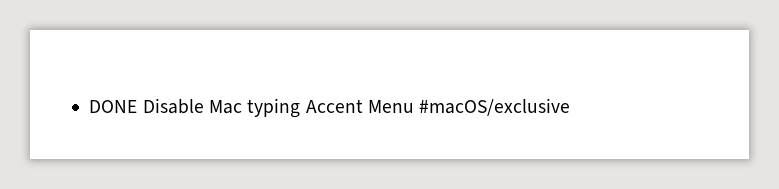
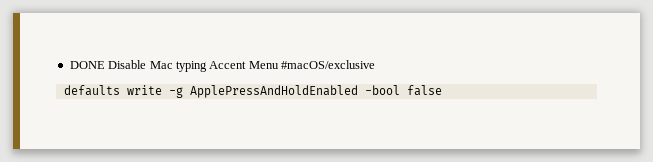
(571, 107) none -> [63,85,442,98] // defaults write -g ApplePressAndHoldEnabled -bool false

